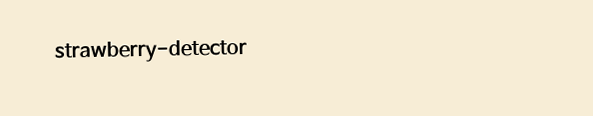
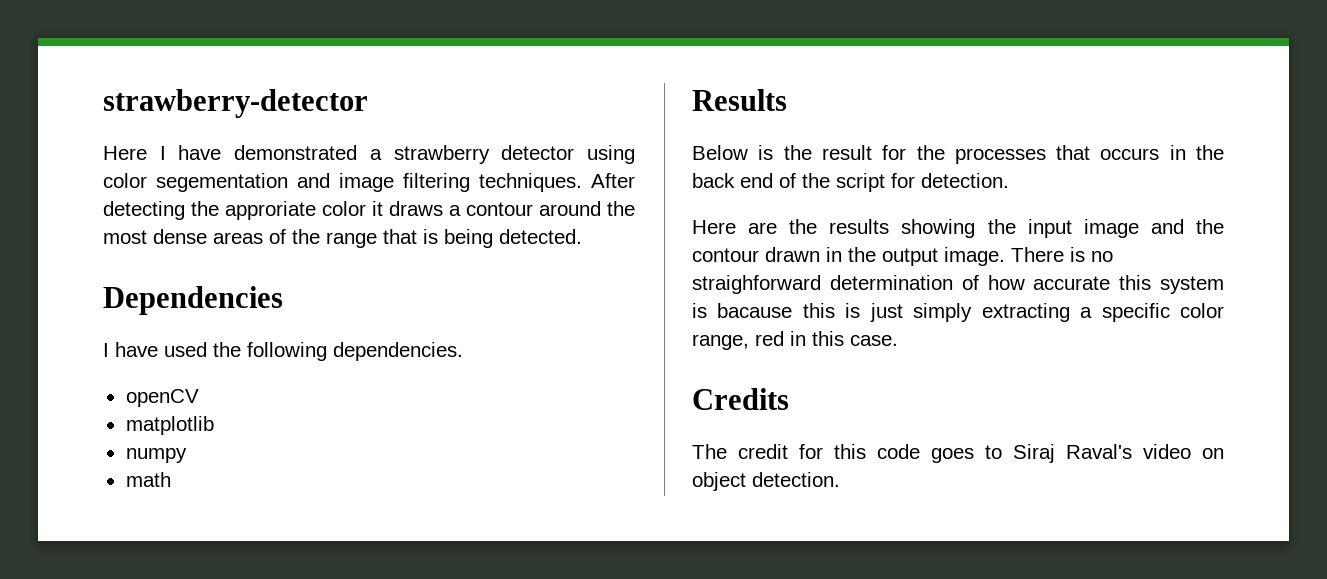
(248, 51) none -> [103,145,635,164] [103,173,635,192] [103,201,635,220] [103,229,582,248] [103,286,283,315] [103,342,463,361] [125,389,199,407] [125,416,214,435] [125,448,187,463] [125,472,171,487] [692,89,787,111] [692,145,1224,164] [692,173,1009,192] [692,219,1224,238] [692,247,1113,266] [692,275,1224,294] [692,303,1224,322] [692,331,898,350] [692,388,789,410] [692,444,1224,463] [692,472,840,491] // Here I have demonstrated a strawberry detector using color segementation and image filtering techniques. After detecting the approriate color it draws a contour around the most dense areas of the range that is being detected. // Dependencies // I have used the following dependencies. // openCV // matplotlib // numpy // math // Results // Below is the result for the processes that occurs in the back end of the script for detection. // Here are the results showing the input image and the contour drawn in the output image. There is no straighforward determination of how accurate this system is bacause this is just simply extracting a specific color range, red in this case. // Credits // The credit for this code goes to Siraj Raval's video on object detection.

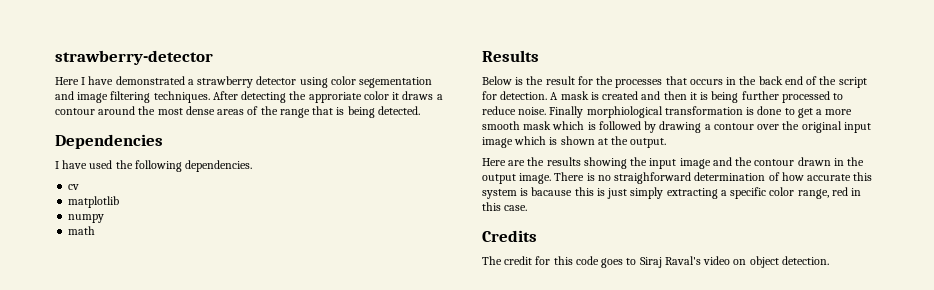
[125,389,199,407] openCV -> [68,184,80,190] cv
(1009, 180) none -> [550,91,844,103] [482,106,853,118] [482,121,871,133] [482,136,667,148] A mask is created and then it is being further processed to reduce noise. Finally morphiological transformation is done to get a more smooth mask which is followed by drawing a contour over the original input image which is shown at the output.

